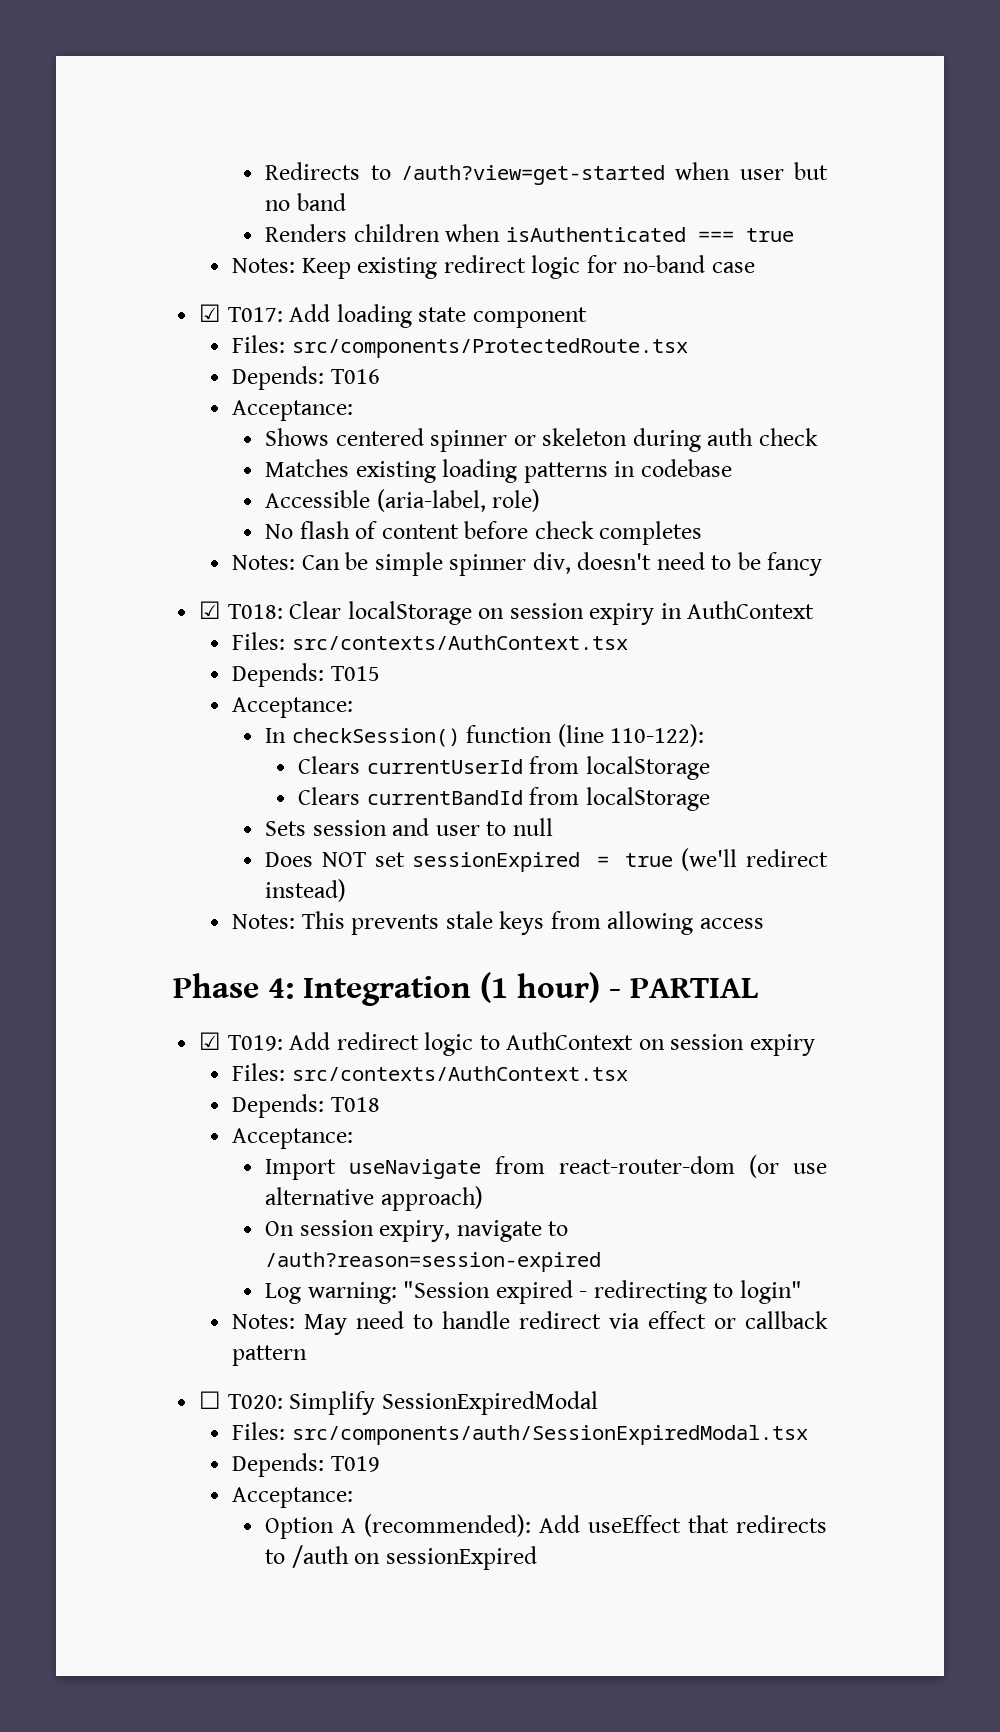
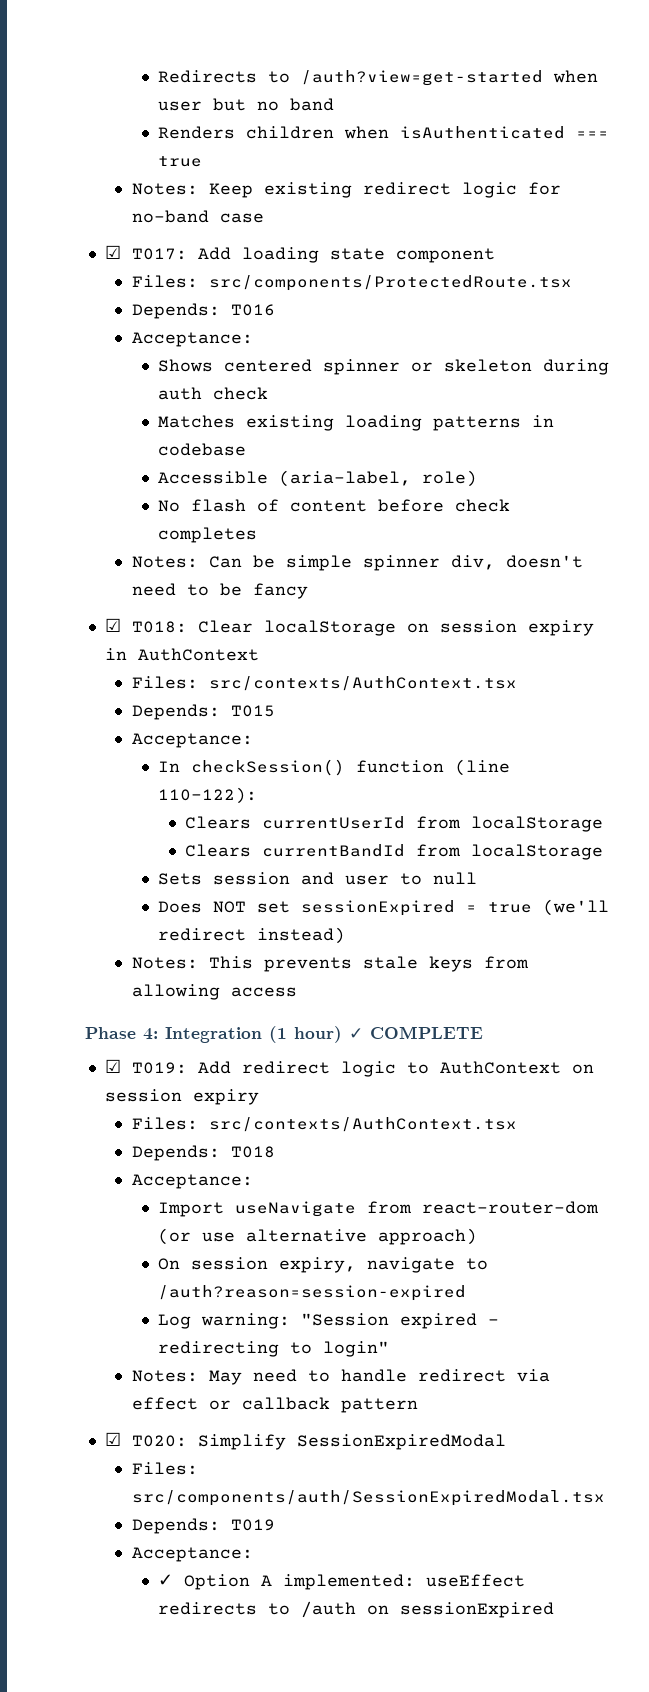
[609,978,758,998] - PARTIAL -> [349,1026,483,1039] ✓ COMPLETE
[199,1391,222,1409] ☐ -> [104,1432,121,1446] ☑
(354, 1497) none -> [158,1574,174,1586] ✓
[364,1514,730,1537] (recommended): Add useEffect that -> [283,1574,526,1590] implemented: useEffect

